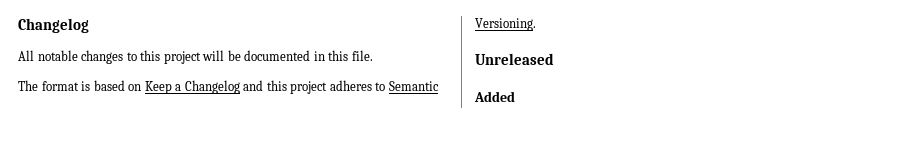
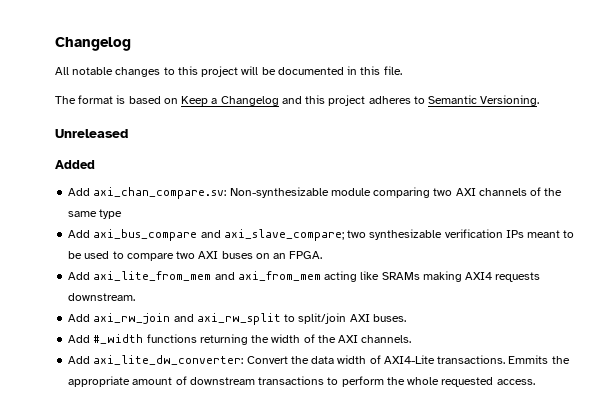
(515, 96) none -> [68,187,563,199] [68,209,123,219] [68,229,575,241] [68,251,323,261] [68,271,541,282] [68,293,136,301] [68,313,406,325] [68,334,412,345] [68,355,570,365] [68,376,535,387] // Add axi_chan_compare.sv: Non-synthesizable module comparing two AXI channels of the same type // Add axi_bus_compare and axi_slave_compare; two synthesizable verification IPs meant to be used to compare two AXI buses on an FPGA. // Add axi_lite_from_mem and axi_from_mem acting like SRAMs making AXI4 requests downstream. // Add axi_rw_join and axi_rw_split to split/join AXI buses. // Add #_width functions returning the width of the AXI channels. // Add axi_lite_dw_converter: Convert the data width of AXI4-Lite transactions. Emmits the appropriate amount of downstream transactions to perform the whole requested access.

